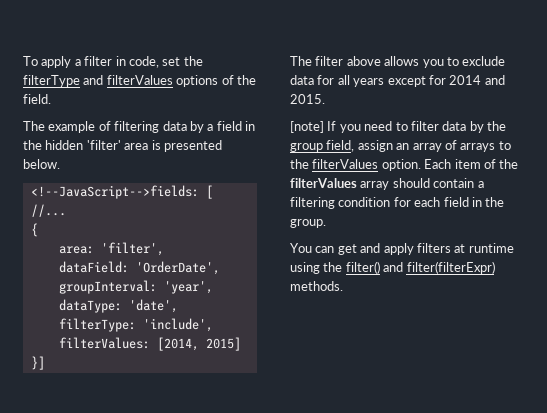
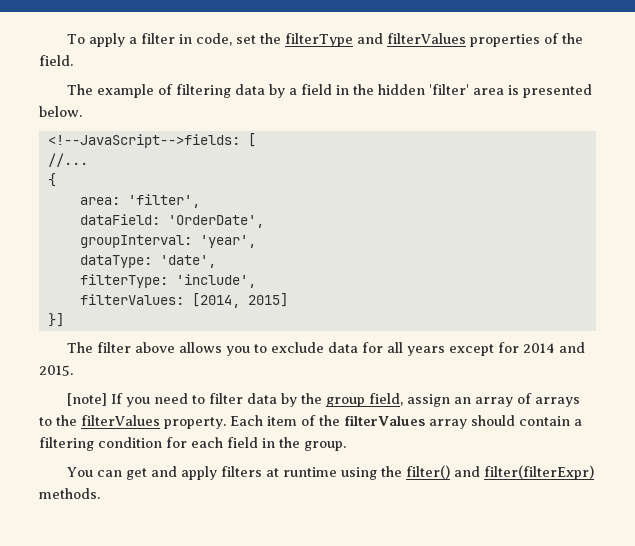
[176,75,219,87] options -> [469,34,540,47] properties
[381,159,421,171] option. -> [164,417,226,429] property.

